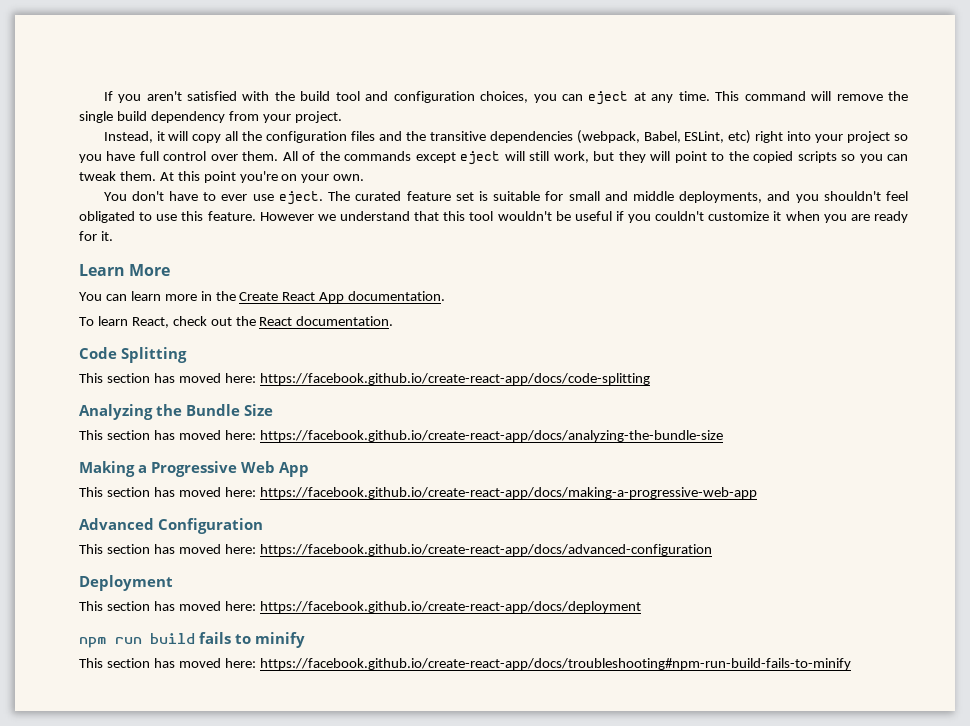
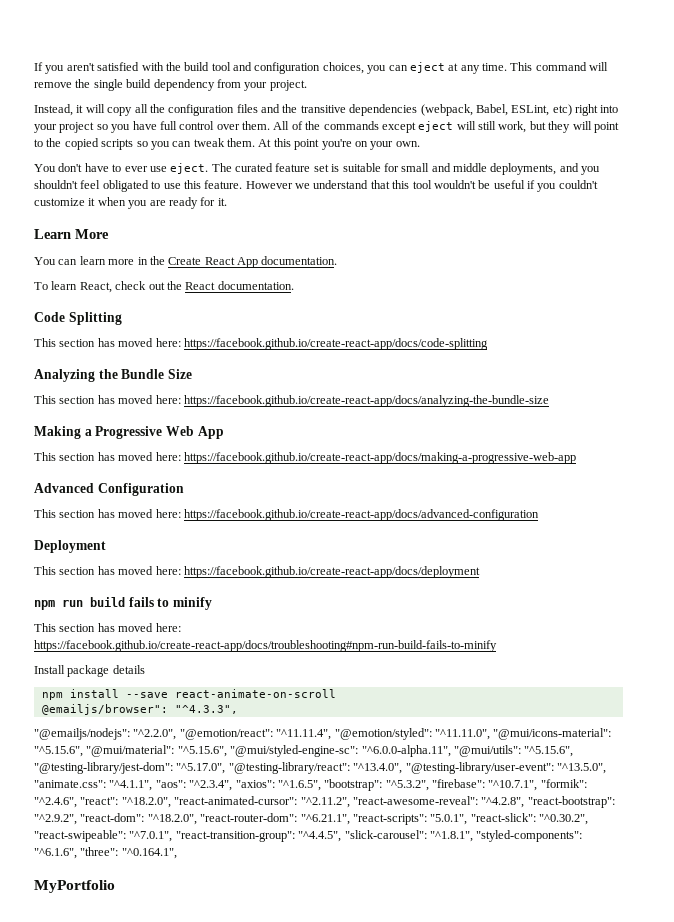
(851, 664) none -> [34,665,145,677] [41,689,336,700] [41,704,238,715] [34,728,612,740] [34,745,574,757] [34,762,606,774] [34,779,587,791] [34,796,615,808] [34,813,588,825] [34,830,583,842] [34,847,177,859] [34,880,115,893] // Install package details // npm install --save react-animate-on-scroll // @emailjs/browser": "^4.3.3", // "@emailjs/nodejs": "^2.2.0", "@emotion/react": "^11.11.4", "@emotion/styled": "^11.11.0", "@mui/icons-material": "^5.15.6", "@mui/material": "^5.15.6", "@mui/styled-engine-sc": "^6.0.0-alpha.11", "@mui/utils": "^5.15.6", "@testing-library/jest-dom": "^5.17.0", "@testing-library/react": "^13.4.0", "@testing-library/user-event": "^13.5.0", "animate.css": "^4.1.1", "aos": "^2.3.4", "axios": "^1.6.5", "bootstrap": "^5.3.2", "firebase": "^10.7.1", "formik": "^2.4.6", "react": "^18.2.0", "react-animated-cursor": "^2.11.2", "react-awesome-reveal": "^4.2.8", "react-bootstrap": "^2.9.2", "react-dom": "^18.2.0", "react-router-dom": "^6.21.1", "react-scripts": "5.0.1", "react-slick": "^0.30.2", "react-swipeable": "^7.0.1", "react-transition-group": "^4.4.5", "slick-carousel": "^1.8.1", "styled-components": "^6.1.6", "three": "^0.164.1", // MyPortfolio

